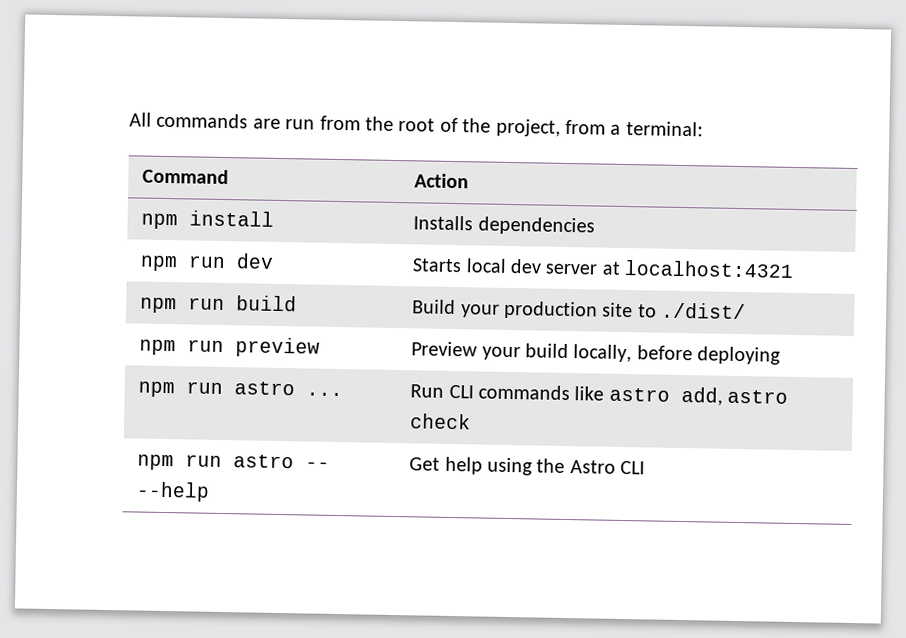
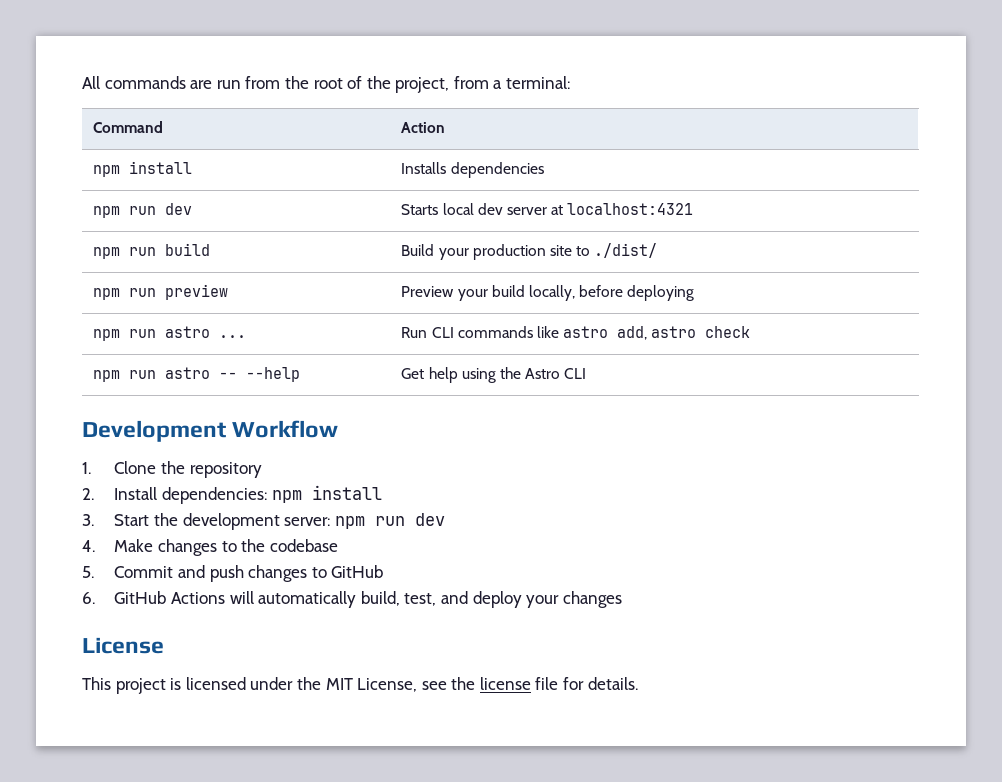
(646, 467) none -> [82,420,339,442] [82,461,262,478] [82,485,382,504] [82,513,445,530] [82,539,338,556] [82,565,384,582] [82,591,622,608] [82,637,164,654] [82,677,638,694] // Development Workflow // 1. Clone the repository // 2. Install dependencies: npm install // 3. Start the development server: npm run dev // 4. Make changes to the codebase // 5. Commit and push changes to GitHub // 6. GitHub Actions will automatically build, test, and deploy your changes // License // This project is licensed under the MIT License, see the license file for details.

